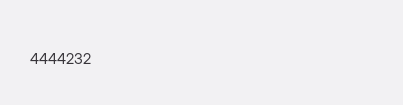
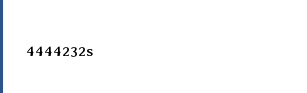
[30,53,91,64] 4444232 -> [26,46,93,57] 4444232s

